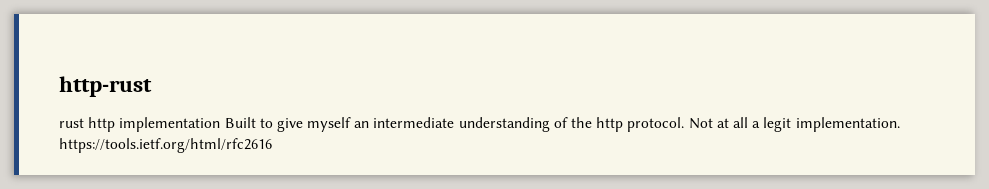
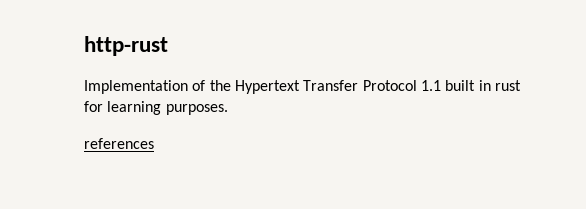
[59,117,900,132] [59,138,272,153] rust http implementation Built to give myself an intermediate understanding of the http protocol. Not at all a legit implementation. https://tools.ietf.org/html/rfc2616 -> [84,80,521,94] [84,101,228,115] [84,138,154,149] Implementation of the Hypertext Transfer Protocol 1.1 built in rust for learning purposes. // references

